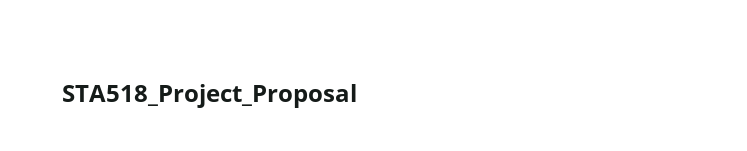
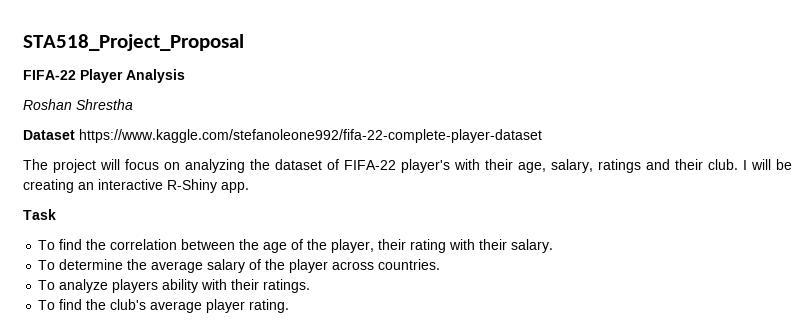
(357, 96) none -> [23,69,185,83] [23,99,133,110] [23,129,542,143] [23,159,792,173] [23,179,249,193] [23,209,56,220] [38,239,554,253] [38,259,441,273] [38,279,311,293] [38,299,290,313] // FIFA-22 Player Analysis // Roshan Shrestha // Dataset https://www.kaggle.com/stefanoleone992/fifa-22-complete-player-dataset // The project will focus on analyzing the dataset of FIFA-22 player's with their age, salary, ratings and their club. I will be creating an interactive R-Shiny app. // Task // To find the correlation between the age of the player, their rating with their salary. // To determine the average salary of the player across countries. // To analyze players ability with their ratings. // To find the club's average player rating.

